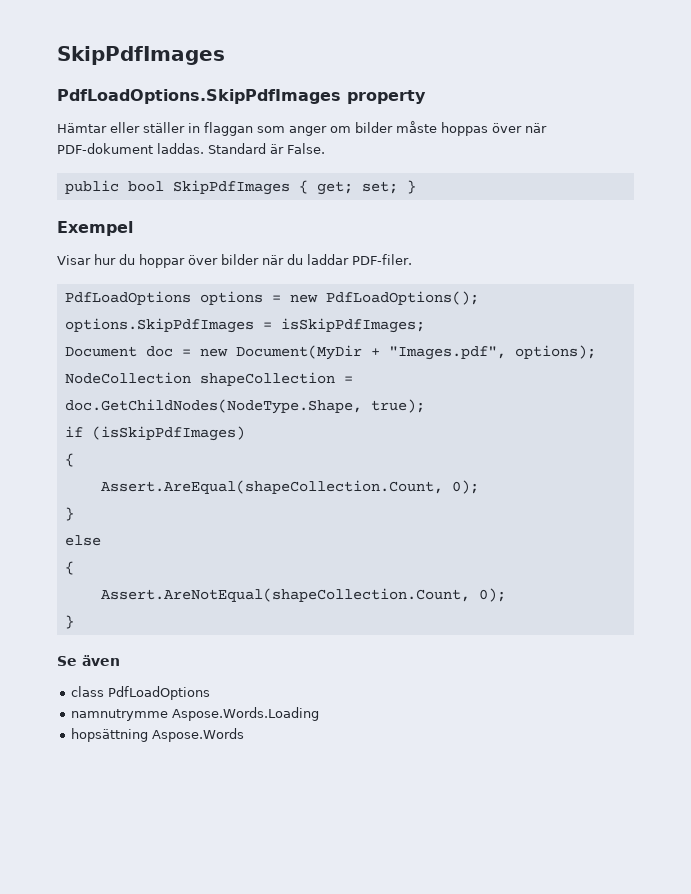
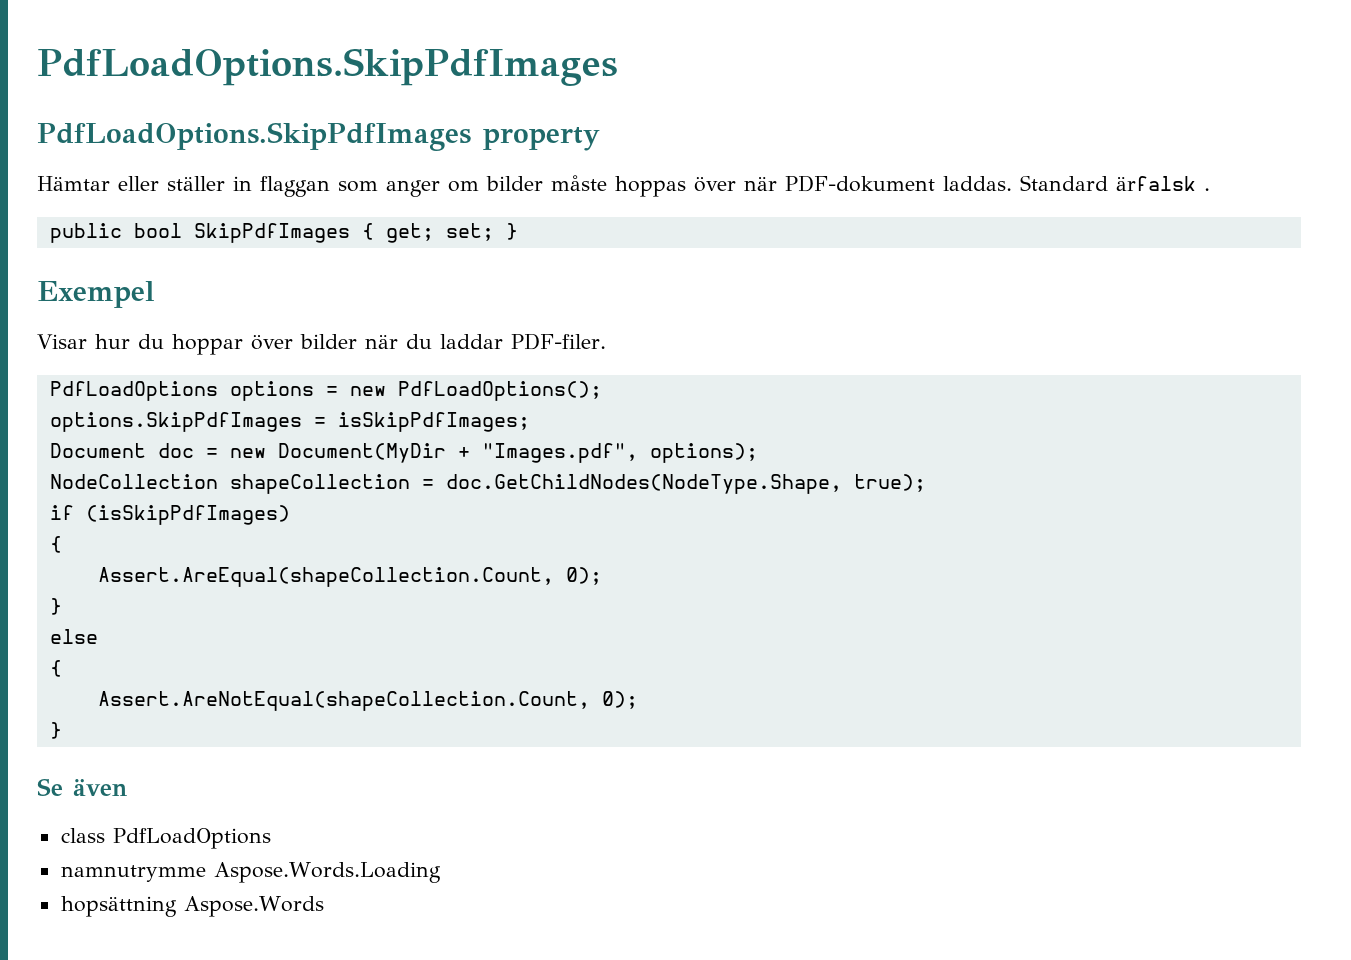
[57,46,225,65] SkipPdfImages -> [37,48,618,86] PdfLoadOptions.SkipPdfImages
[270,143,325,154] är False. -> [1116,176,1210,191] ärfalsk .

